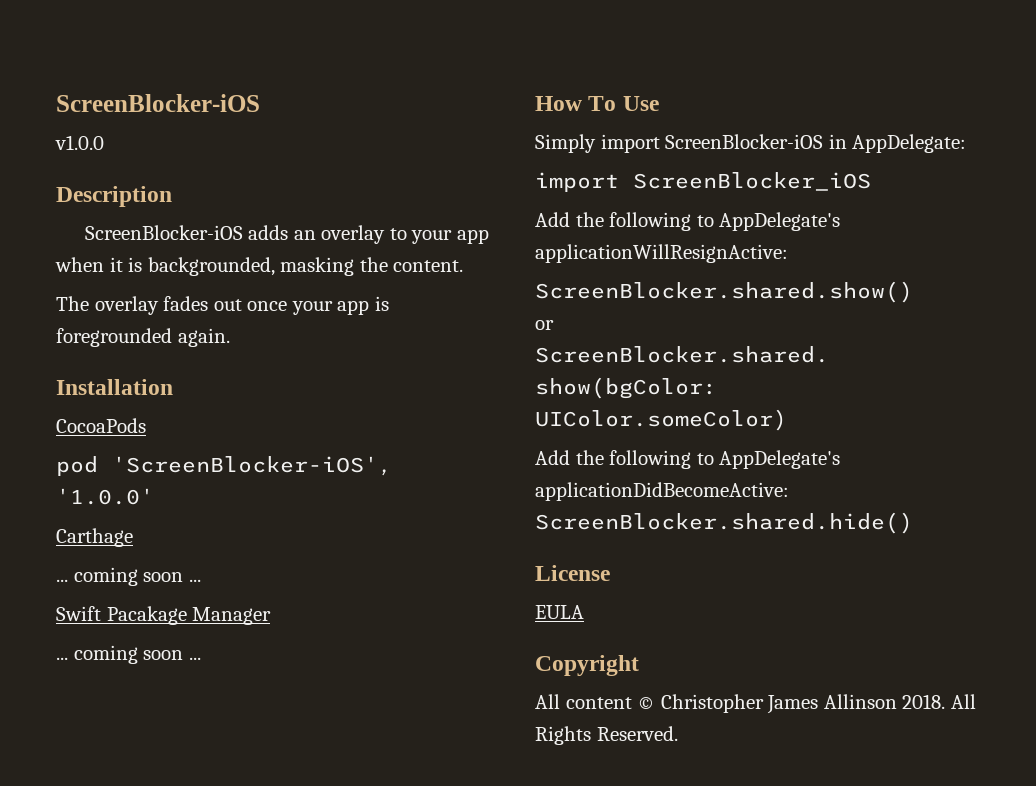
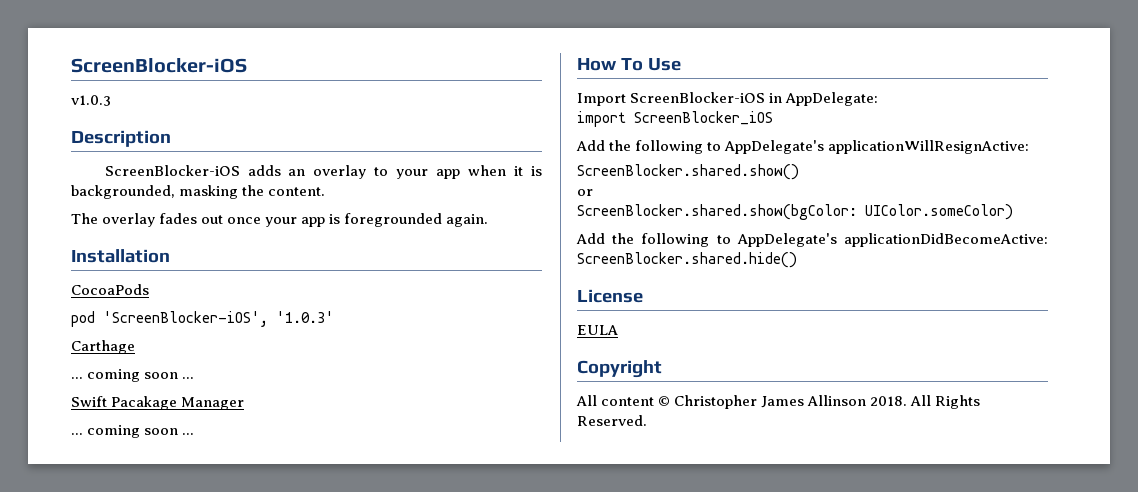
[55,135,104,150] v1.0.0 -> [71,95,111,106] v1.0.3
[56,488,154,505] '1.0.0' -> [276,311,334,323] '1.0.3'
[535,134,660,153] Simply import -> [577,93,626,106] Import

